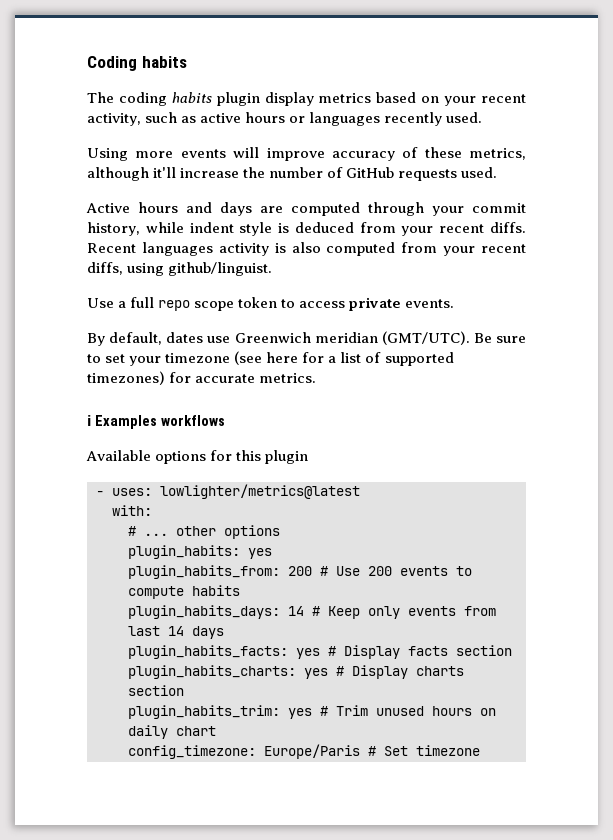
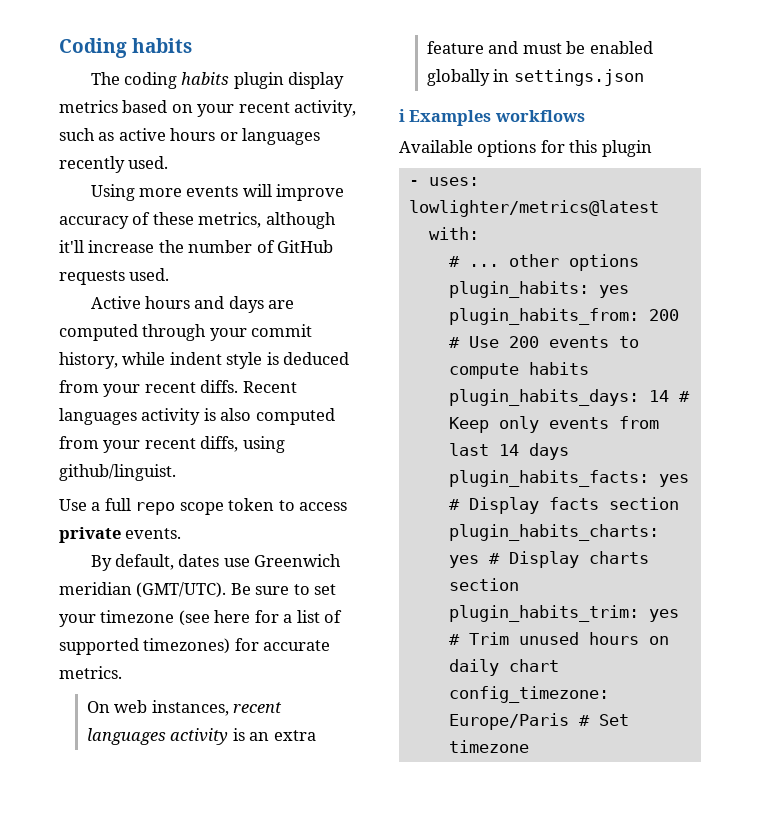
(317, 378) none -> [86,700,283,716] [86,728,316,745] [426,41,653,54] [426,69,644,86] // On web instances, recent languages activity is an extra feature and must be enabled globally in settings.json

